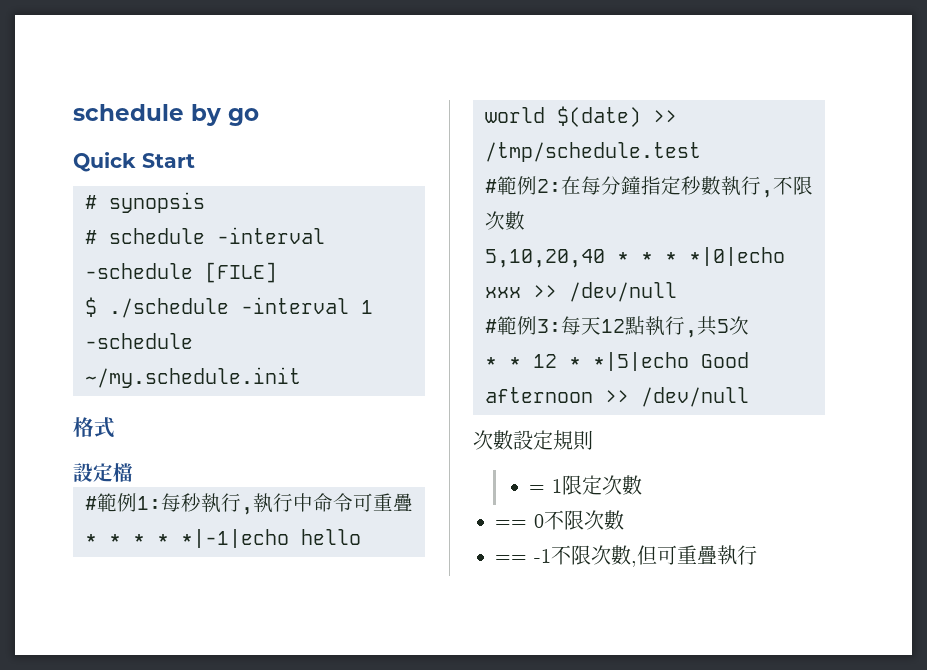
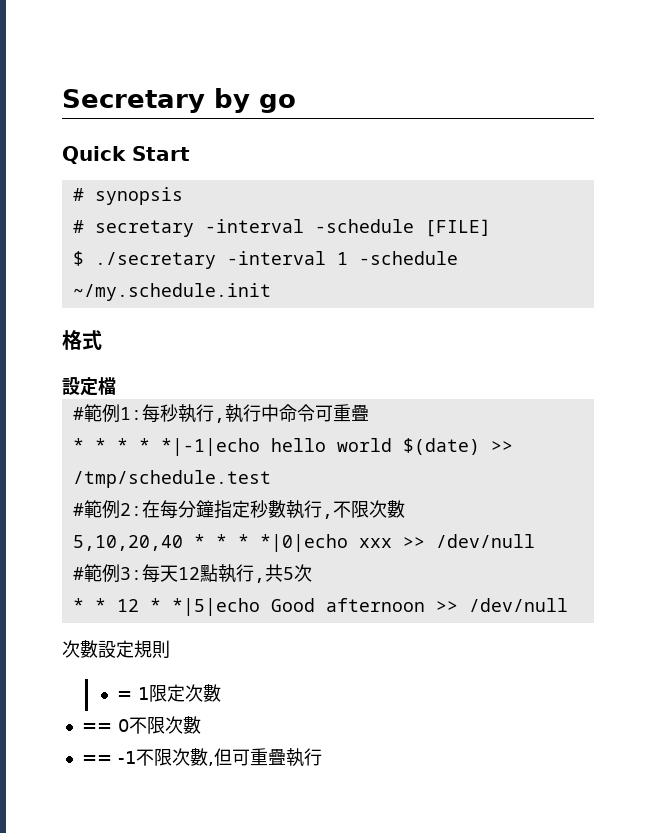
[73,104,184,121] schedule -> [62,89,205,113] Secretary
[109,228,205,244] schedule -> [94,220,194,237] secretary
[109,298,229,318] ./schedule -> [94,252,216,269] ./secretary

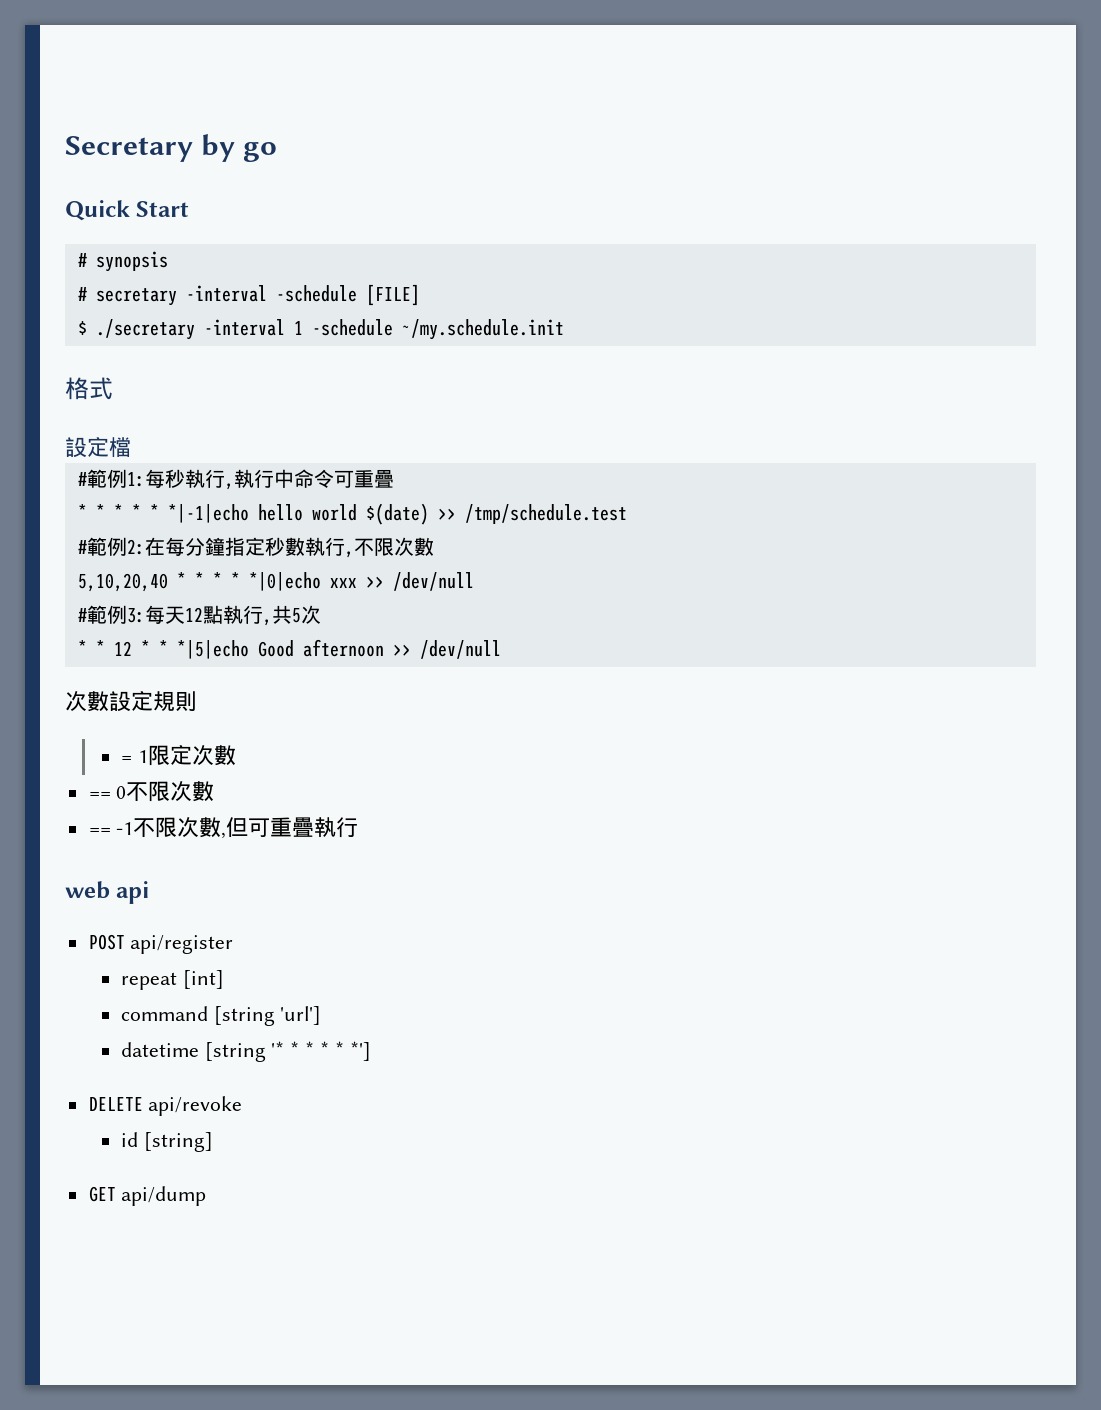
(150, 445) none -> [149,504,159,520] *
(249, 541) none -> [230,572,240,588] *
(161, 605) none -> [158,640,168,656] *
(322, 757) none -> [65,881,150,904] [88,934,234,954] [120,970,224,990] [120,1006,322,1026] [120,1041,371,1062] [88,1096,243,1116] [120,1132,213,1152] [88,1186,207,1206] // web api // POST api/register // repeat [int] // command [string 'url'] // datetime [string '* * * * * *'] // DELETE api/revoke // id [string] // GET api/dump

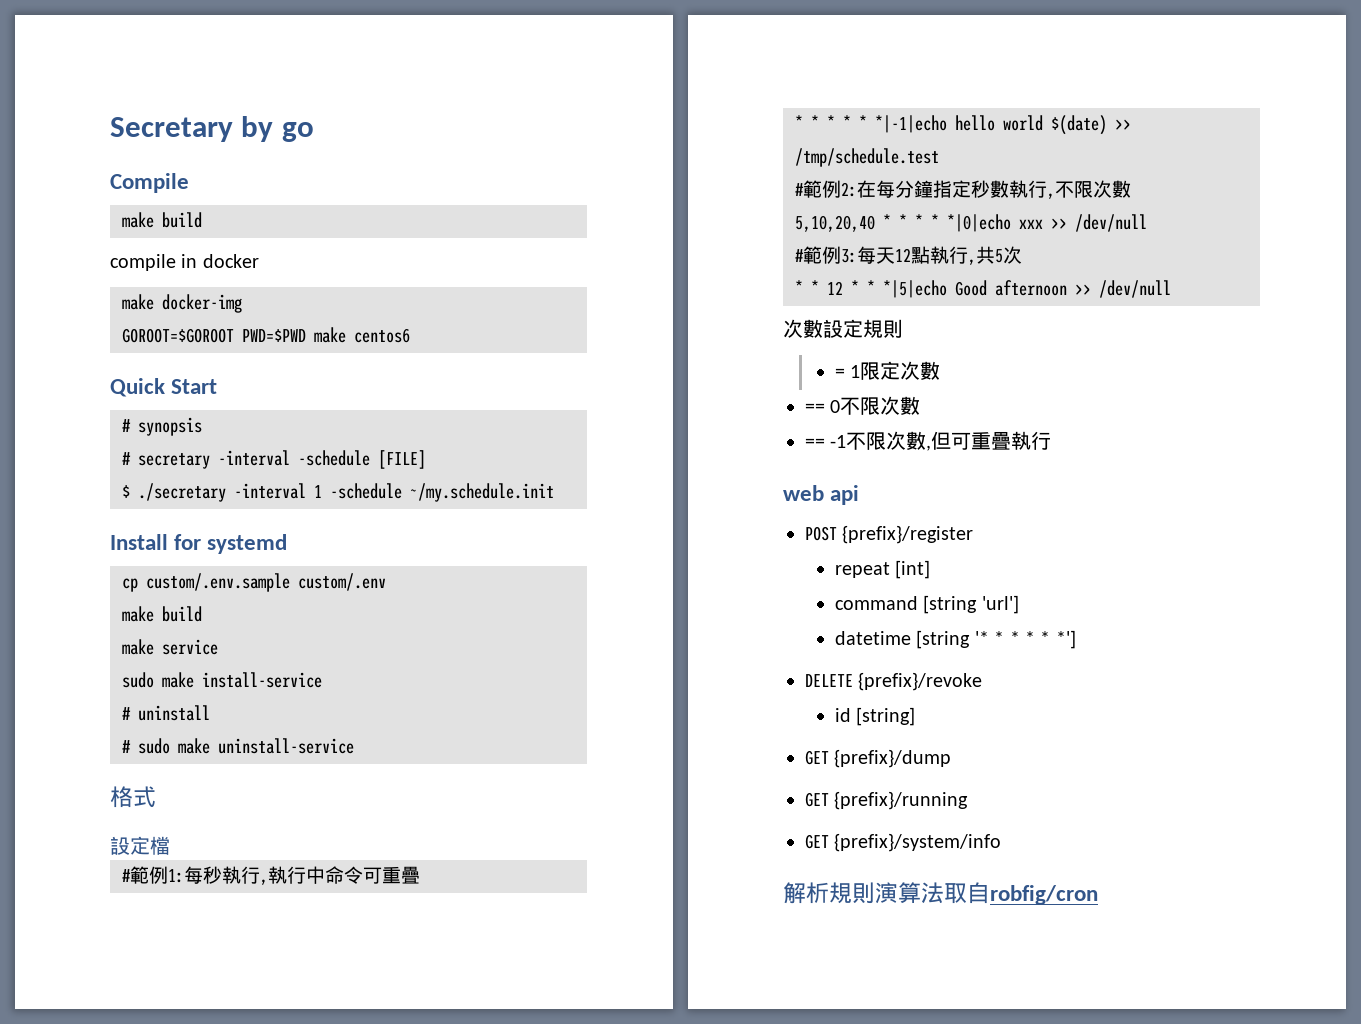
(278, 152) none -> [110,173,189,193] [122,212,202,228] [110,254,259,271] [122,294,242,313] [122,327,410,343] // Compile // make build // compile in docker // make docker-img // GOROOT=$GOROOT PWD=$PWD make centos6
(564, 329) none -> [110,534,288,554] [122,573,386,592] [122,606,202,622] [122,639,218,655] [122,672,322,688] [122,705,210,721] [122,738,354,754] // Install for systemd // cp custom/.env.sample custom/.env // make build // make service // sudo make install-service // # uninstall // # sudo make uninstall-service
[130,935,234,954] api/register -> [842,525,974,544] {prefix}/register
[148,1096,243,1116] api/revoke -> [858,672,983,691] {prefix}/revoke
[121,1186,207,1206] api/dump -> [834,749,952,768] [805,791,969,810] [805,833,1002,852] [783,882,1098,905] {prefix}/dump // GET {prefix}/running // GET {prefix}/system/info // 解析規則演算法取自robfig/cron

